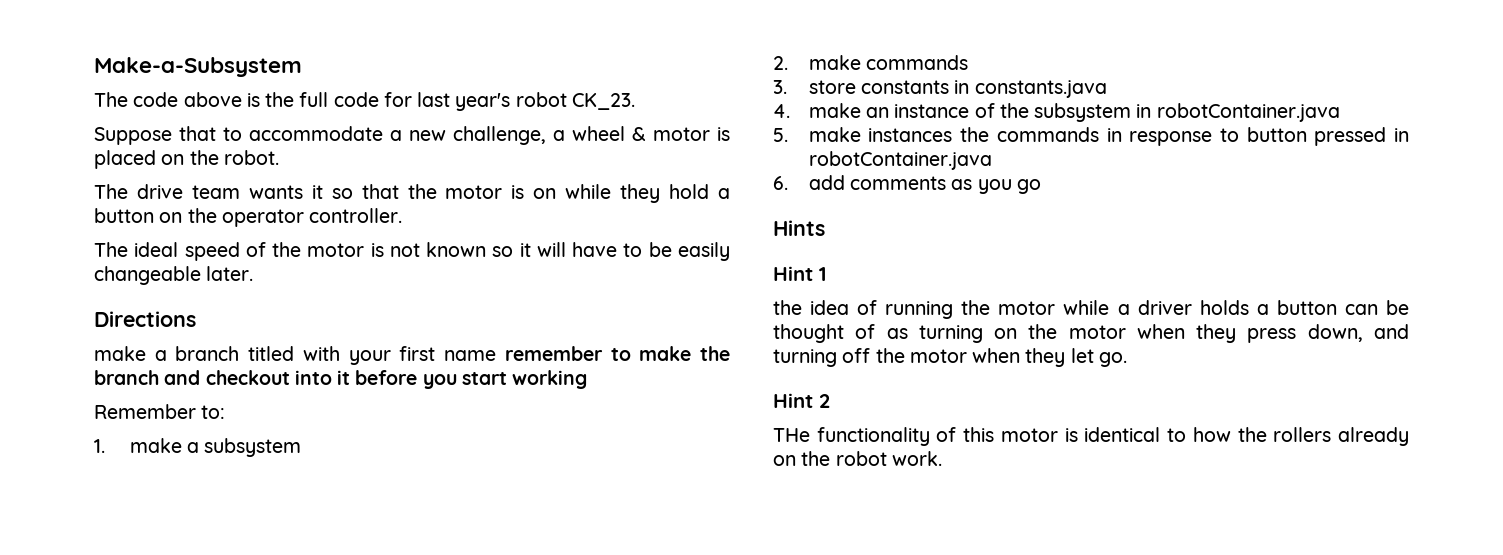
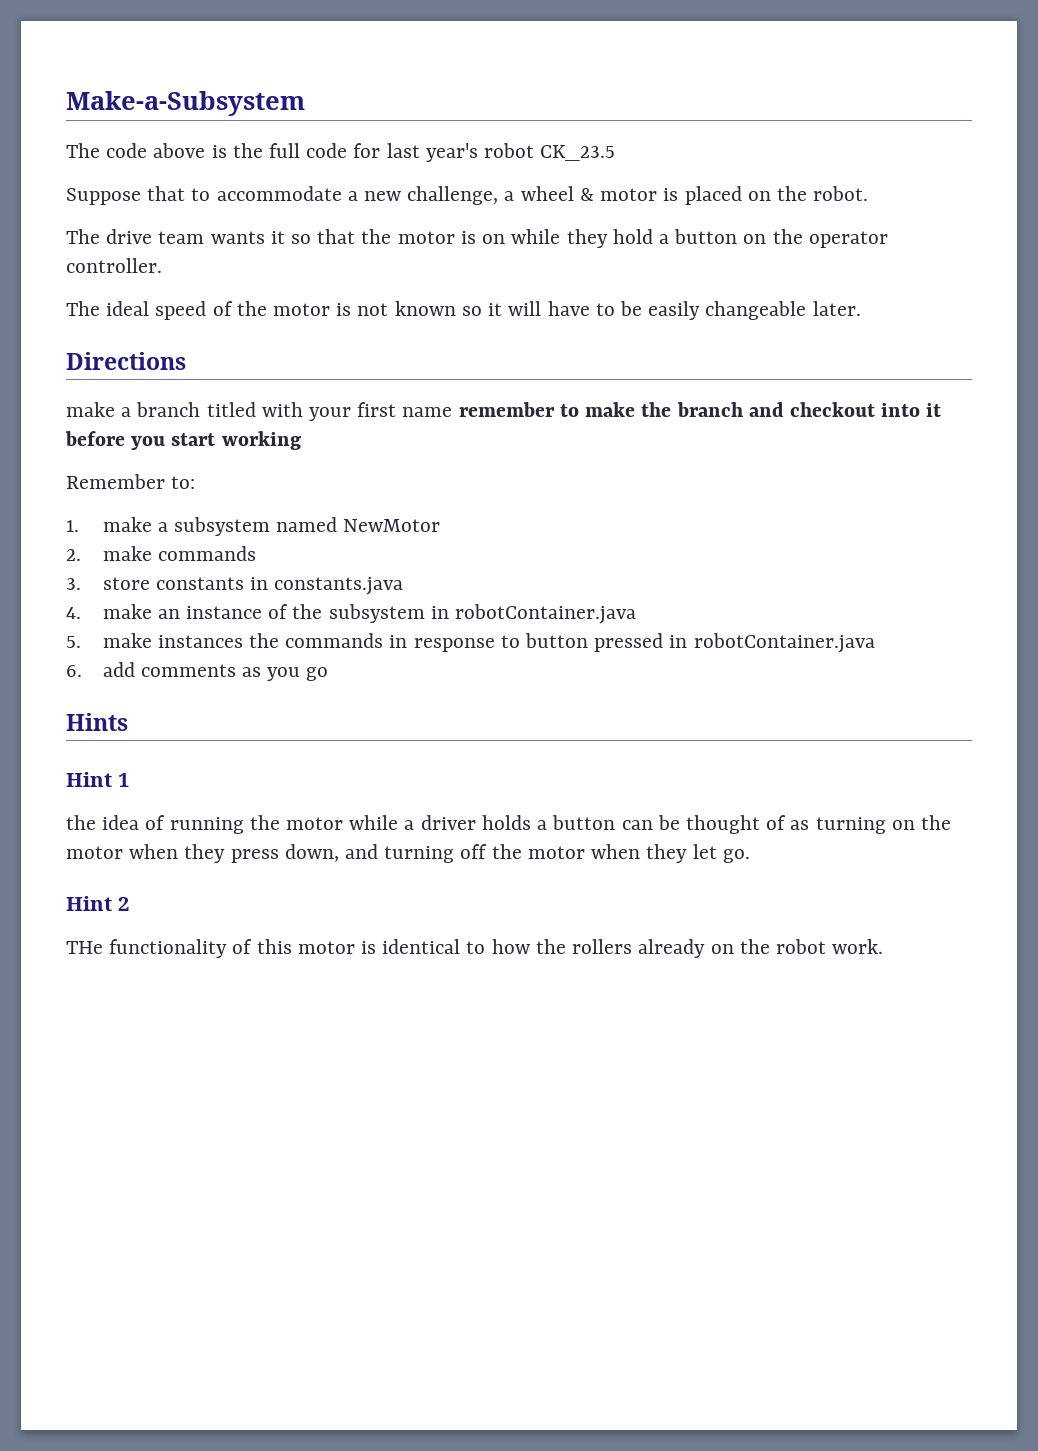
[571,93,635,110] CK_23. -> [540,145,616,161] CK_23.5
(302, 447) none -> [276,517,441,532] named NewMotor

